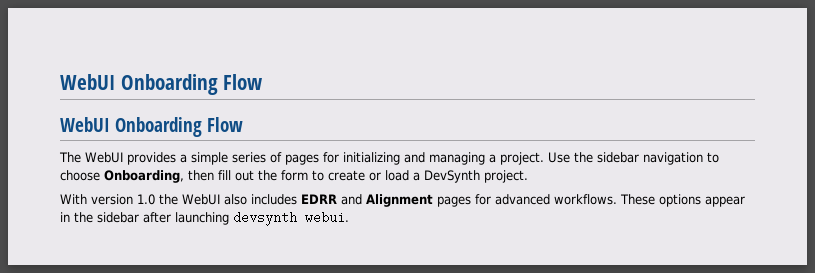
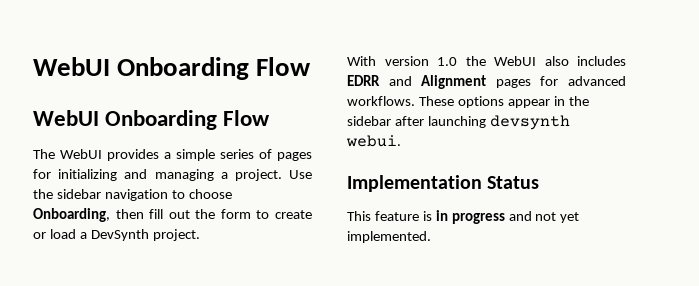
(349, 217) none -> [347,175,540,192] [347,210,580,224] [347,231,431,243] // Implementation Status // This feature is in progress and not yet implemented.

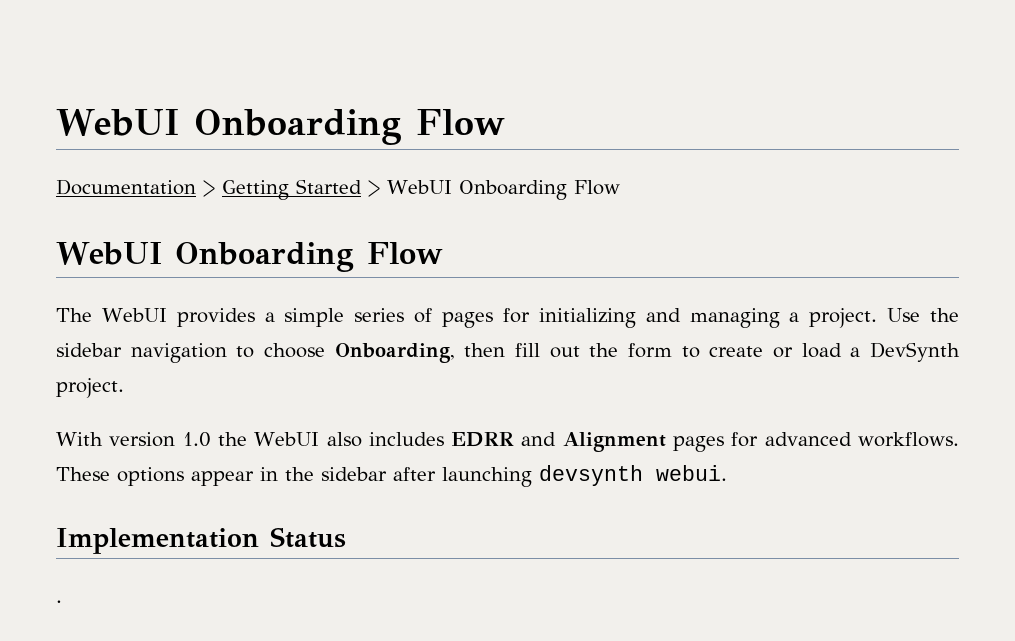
[33,57,312,80] WebUI Onboarding Flow -> [56,109,505,145] [56,179,620,200] WebUI Onboarding Flow // Documentation > Getting Started > WebUI Onboarding Flow
[347,210,580,224] [347,231,431,243] This feature is in progress and not yet implemented. -> [56,600,62,603] .

